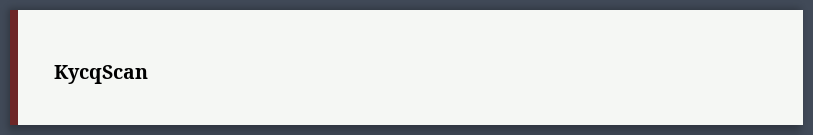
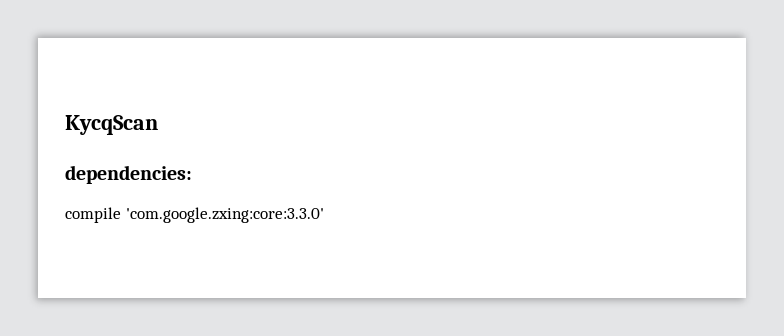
(148, 74) none -> [65,165,192,184] [65,207,324,223] // dependencies: // compile 'com.google.zxing:core:3.3.0'

